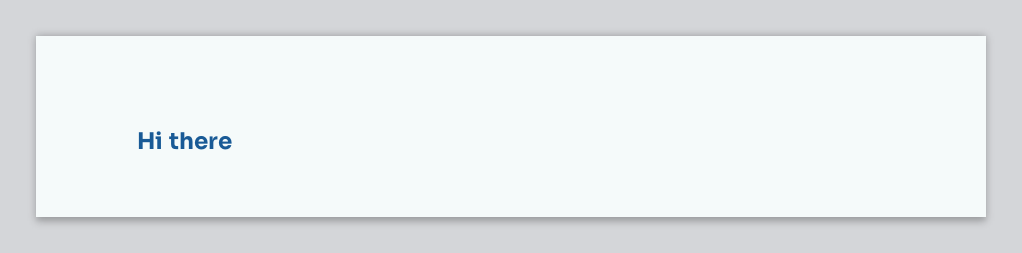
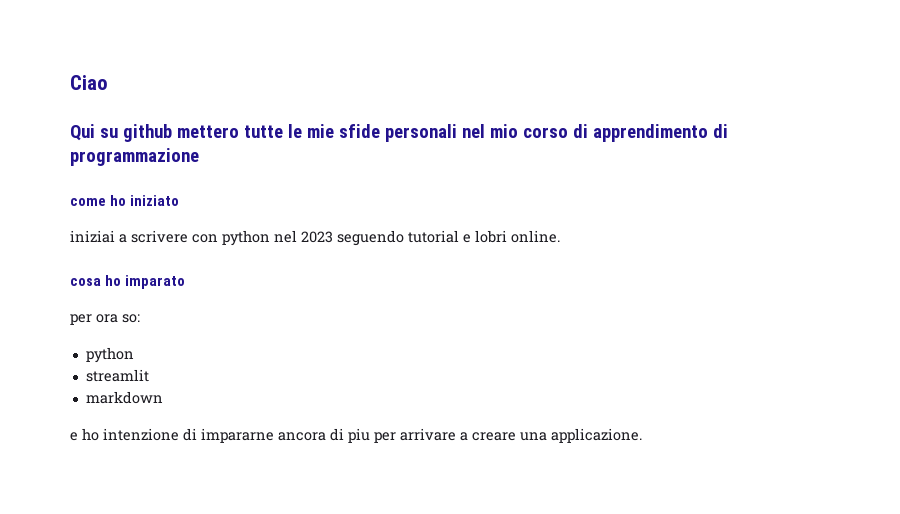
[137,131,233,150] Hi there -> [70,75,108,90] [70,124,728,142] [70,148,199,166] [70,195,179,206] [70,230,560,246] [70,275,185,289] [70,314,140,325] [85,347,134,363] [85,369,149,382] [85,391,163,404] [70,428,642,443] Ciao // Qui su github mettero tutte le mie sfide personali nel mio corso di apprendimento di programmazione // come ho iniziato // iniziai a scrivere con python nel 2023 seguendo tutorial e lobri online. // cosa ho imparato // per ora so: // python // streamlit // markdown // e ho intenzione di impararne ancora di piu per arrivare a creare una applicazione.

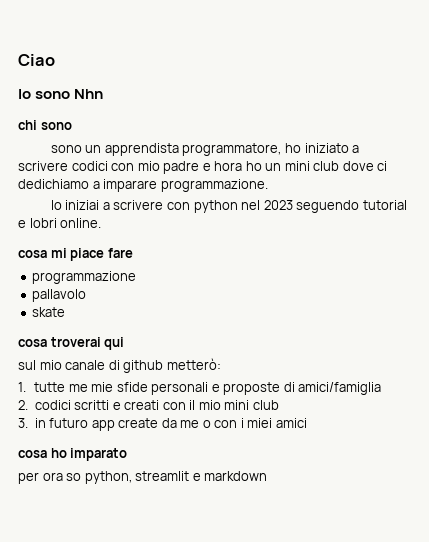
[70,124,728,142] [70,148,199,166] [70,195,179,206] Qui su github mettero tutte le mie sfide personali nel mio corso di apprendimento di programmazione // come ho iniziato // -> [18,89,104,99] [18,120,72,130] [50,143,360,156] [18,161,388,174] [18,179,268,192] [50,200,62,210] Io sono Nhn // chi sono // sono un apprendista programmatore, ho iniziato a scrivere codici con mio padre e hora ho un mini club dove ci dedichiamo a imparare programmazione. // Io
(560, 236) none -> [18,248,133,261] [32,271,137,284] [32,289,87,302] [32,307,66,317] [18,337,125,350] [18,358,221,373] [18,382,382,395] [18,400,279,410] [18,418,307,431] // cosa mi piace fare // programmazione // pallavolo // skate // cosa troverai qui // sul mio canale di github metterò: // 1. tutte me mie sfide personali e proposte di amici/famiglia // 2. codici scritti e creati con il mio mini club // 3. in futuro app create da me o con i miei amici
[122,314,140,323] [85,347,134,363] so: // python // -> [66,471,132,484] so python,
(149, 375) // -> [192,473,201,481] e
[70,428,642,443] // e ho intenzione di impararne ancora di piu per arrivare a creare una applicazione. -> (268, 476) none

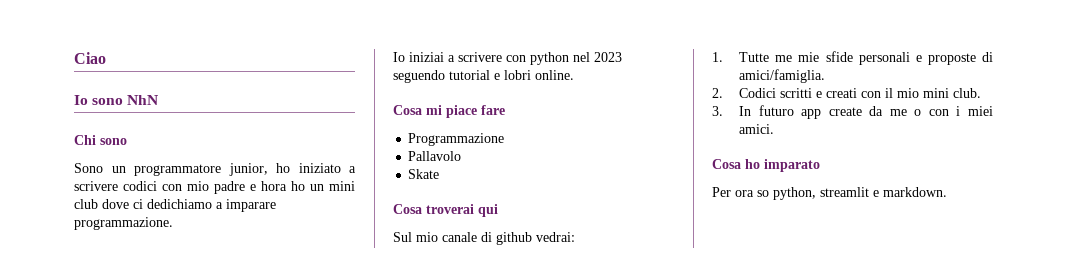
[74,89,104,99] [18,120,37,130] Nhn // chi -> [127,95,159,105] [74,135,96,145] NhN // Chi
[50,143,282,156] sono un apprendista programmatore, -> [74,163,268,176] Sono un programmatore junior,
[18,250,47,258] cosa -> [393,105,422,115] Cosa
[32,271,137,284] [32,289,87,302] [32,307,66,317] [18,339,47,347] programmazione // pallavolo // skate // cosa -> [408,133,505,146] [408,151,462,161] [408,169,440,179] [393,204,422,214] Programmazione // Pallavolo // Skate // Cosa
[18,360,36,370] sul -> [393,232,412,242] Sul
[166,358,221,370] metterò: -> [536,232,575,242] vedrai:
[34,382,66,392] tutte -> [739,52,770,62] Tutte
[298,382,382,395] amici/famiglia -> [739,69,826,83] amici/famiglia.
[34,400,71,410] codici -> [739,88,777,98] Codici
[252,400,279,410] club -> [953,88,982,98] club.
[34,418,46,428] in -> [739,106,752,116] In
[275,418,307,428] [18,450,47,458] amici // cosa -> [739,124,775,134] [712,159,741,169] amici. // Cosa
[18,472,39,484] per -> [712,187,731,197] Per
[204,471,268,481] markdown -> [883,187,947,197] markdown.

